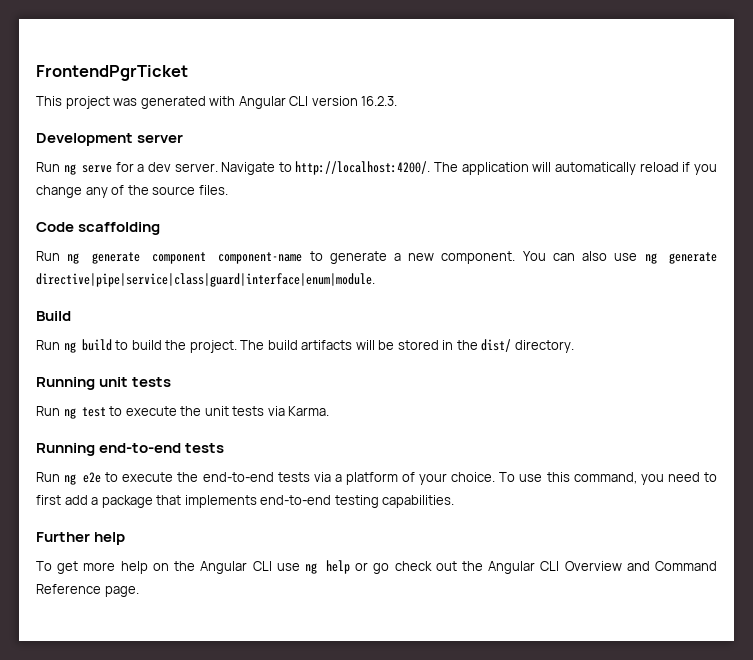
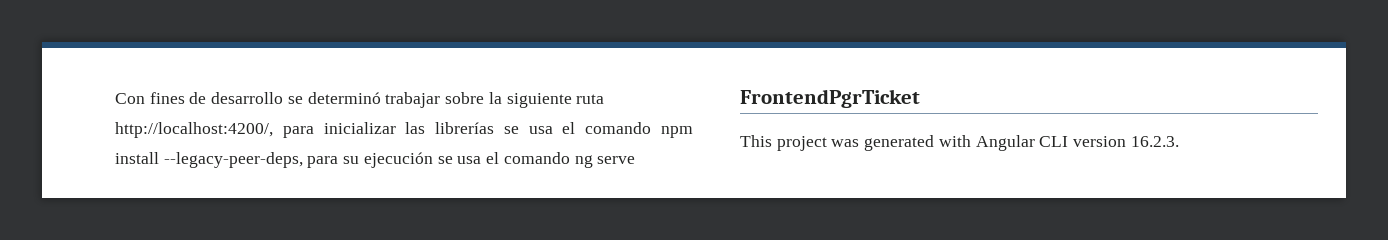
(36, 73) none -> [115,92,605,108] [115,122,693,138] [115,152,636,168] Con fines de desarrollo se determinó trabajar sobre la siguiente ruta http://localhost:4200/, para inicializar las librerías se usa el comando npm install --legacy-peer-deps, para su ejecución se usa el comando ng serve //
[36,133,184,146] [36,161,717,175] [36,185,228,198] [36,222,161,235] [36,251,717,264] [36,273,375,287] [36,311,71,321] [36,339,574,353] [36,377,172,390] [36,406,330,419] [36,443,225,456] [36,472,718,485] [36,495,455,508] [36,532,126,545] [36,560,718,574] [36,584,139,597] // Development server // Run ng serve for a dev server. Navigate to http://localhost:4200/. The application will automatically reload if you change any of the source files. // Code scaffolding // Run ng generate component component-name to generate a new component. You can also use ng generate directive|pipe|service|class|guard|interface|enum|module. // Build // Run ng build to build the project. The build artifacts will be stored in the dist/ directory. // Running unit tests // Run ng test to execute the unit tests via Karma. // Running end-to-end tests // Run ng e2e to execute the end-to-end tests via a platform of your choice. To use this command, you need to first add a package that implements end-to-end testing capabilities. // Further help // To get more help on the Angular CLI use ng help or go check out the Angular CLI Overview and Command Reference page. -> (1179, 141) none

